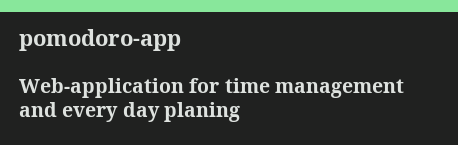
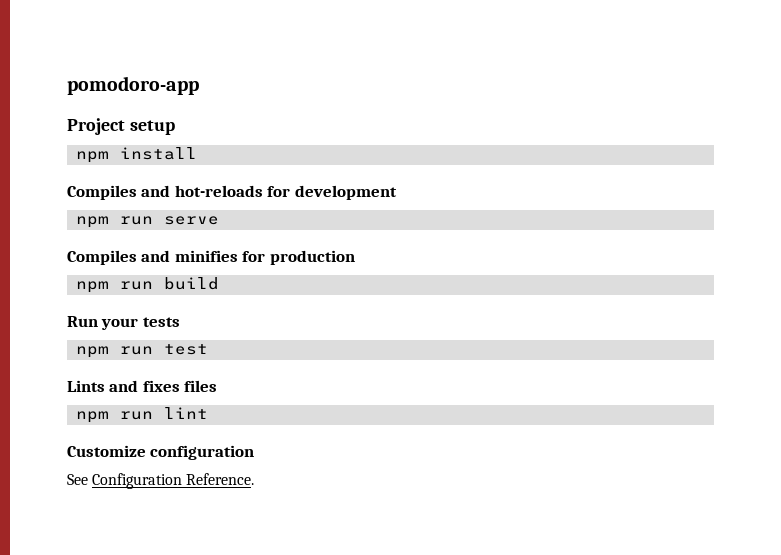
[19,78,404,98] [19,102,240,122] Web-application for time management and every day planing -> [67,118,175,135] [76,147,198,163] [67,185,397,200] [76,216,220,228] [67,250,355,265] [76,277,220,293] [67,316,180,330] [76,344,209,358] [67,380,218,392] [76,407,209,423] [67,445,255,460] [67,473,255,489] Project setup // npm install // Compiles and hot-reloads for development // npm run serve // Compiles and minifies for production // npm run build // Run your tests // npm run test // Lints and fixes files // npm run lint // Customize configuration // See Configuration Reference.

